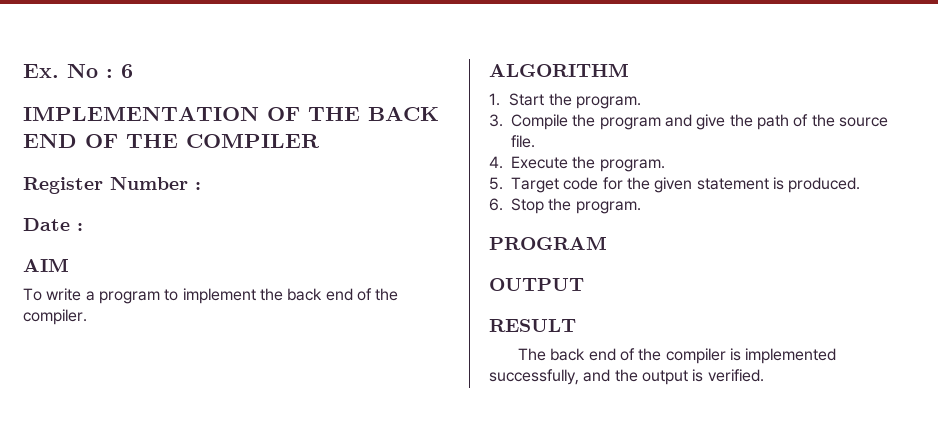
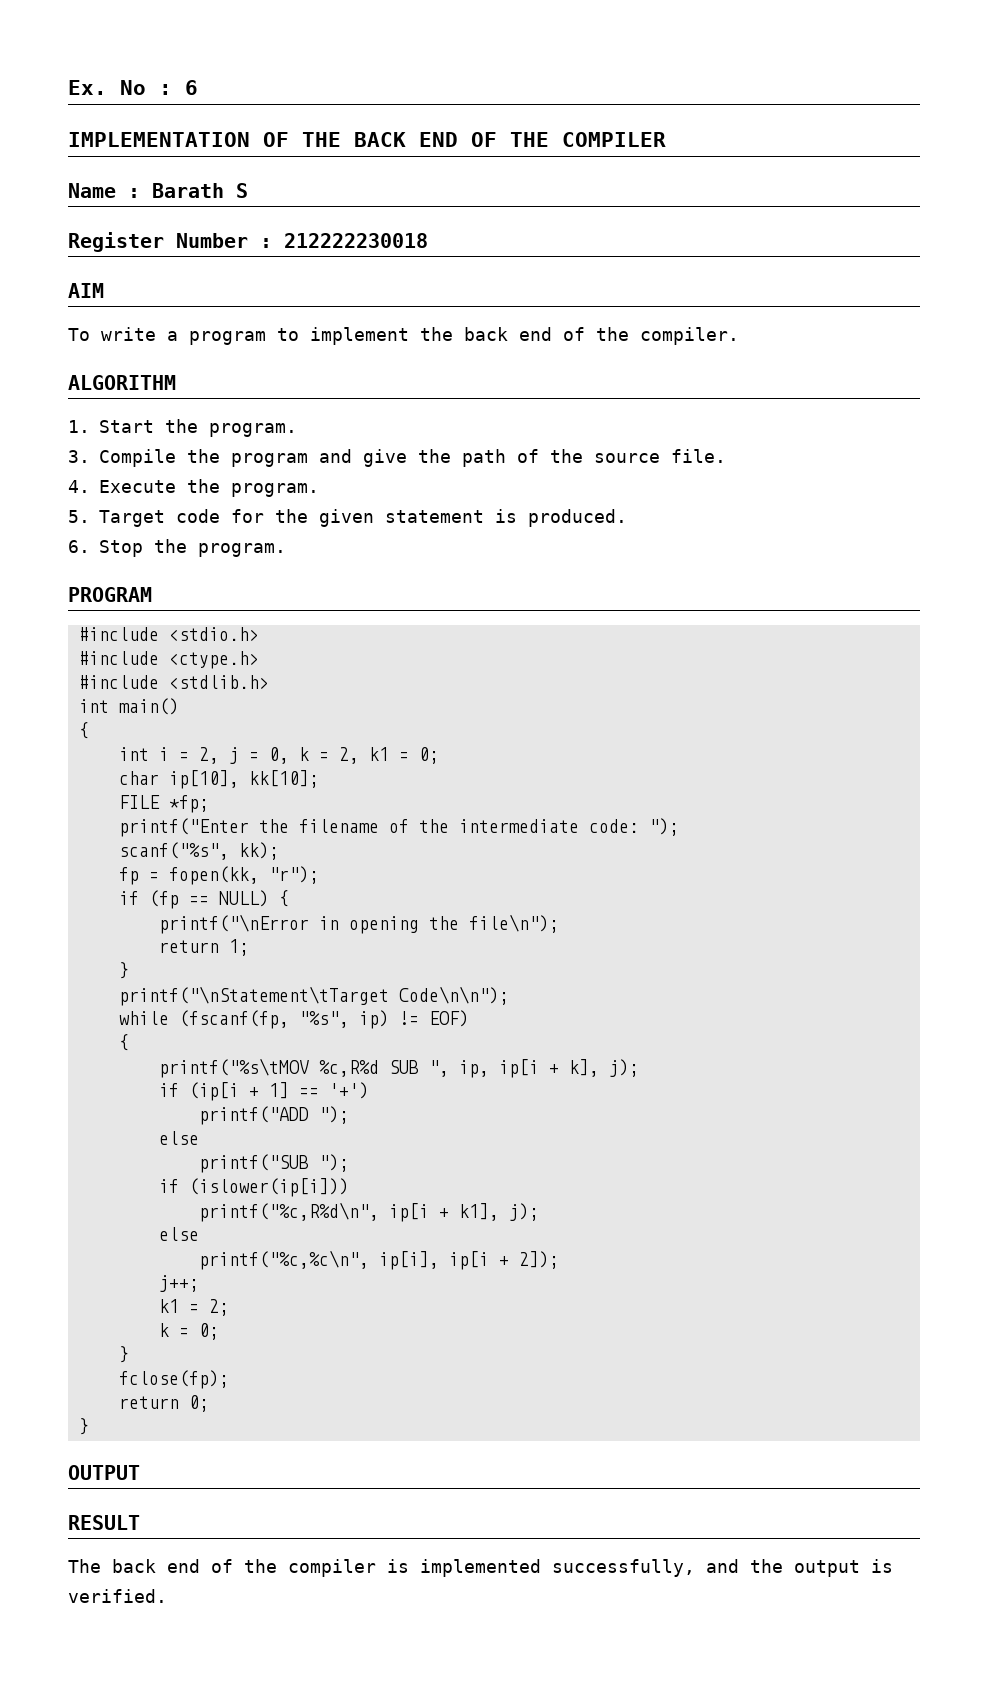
(320, 141) none -> [68,183,248,198] // Name : Barath S
[23,218,83,231] // Date : -> [284,233,428,248] 212222230018
(607, 243) none -> [78,627,259,641] [78,651,259,669] [78,675,269,689] [78,698,179,715] [78,722,89,739] [118,747,439,764] [118,770,319,789] [118,795,209,813] [118,818,679,837] [118,842,279,860] [118,866,319,885] [118,890,289,909] [158,914,559,934] [158,939,249,956] [118,962,129,979] [118,986,509,1006] [118,1010,469,1029] [118,1034,129,1051] [158,1058,639,1078] [158,1082,369,1101] [198,1106,349,1125] [158,1131,199,1145] [198,1154,349,1173] [158,1178,349,1197] [198,1202,539,1222] [158,1227,199,1241] [198,1250,559,1270] [158,1275,199,1292] [158,1299,229,1316] [158,1323,219,1340] [118,1346,129,1363] [118,1370,229,1389] [118,1395,209,1412] [78,1418,89,1435] // #include <stdio.h> // #include <ctype.h> // #include <stdlib.h> // int main() // { // int i = 2, j = 0, k = 2, k1 = 0; // char ip[10], kk[10]; // FILE *fp; // printf("Enter the filename of the intermediate code: "); // scanf("%s", kk); // fp = fopen(kk, "r"); // if (fp == NULL) { // printf("\nError in opening the file\n"); // return 1; // } // printf("\nStatement\tTarget Code\n\n"); // while (fscanf(fp, "%s", ip) != EOF) // { // printf("%s\tMOV %c,R%d SUB ", ip, ip[i + k], j); // if (ip[i + 1] == '+') // printf("ADD "); // else // printf("SUB "); // if (islower(ip[i])) // printf("%c,R%d\n", ip[i + k1], j); // else // printf("%c,%c\n", ip[i], ip[i + 2]); // j++; // k1 = 2; // k = 0; // } // fclose(fp); // return 0; // }

